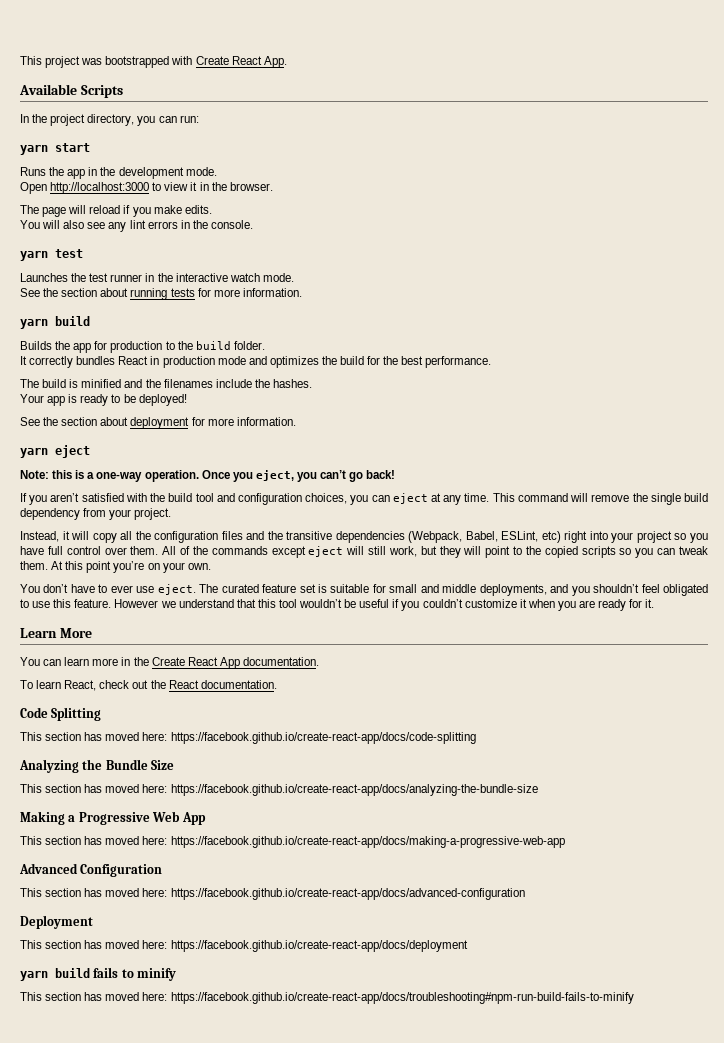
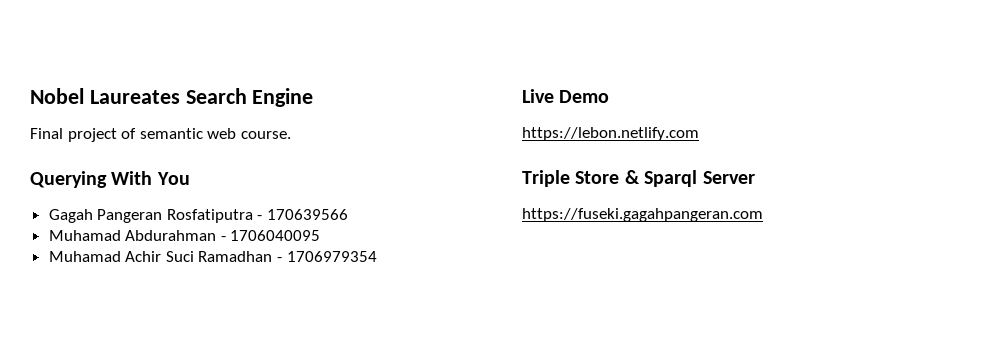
[20,56,287,68] [19,84,123,98] [20,114,199,126] [20,143,90,155] [20,167,217,179] [20,182,273,194] [20,205,212,217] [20,220,253,232] [20,249,83,261] [20,273,294,282] [20,288,302,300] [20,316,90,329] [20,341,265,353] [20,356,492,368] [20,379,312,388] [20,394,187,406] [20,417,296,429] [20,445,90,458] [20,470,396,482] [20,493,709,505] [20,508,172,520] [20,531,708,543] [20,546,708,558] [20,561,211,573] [20,584,708,596] [20,599,655,611] [20,628,92,638] [20,657,319,669] [20,680,277,691] [20,707,102,721] [20,732,476,744] [19,759,175,773] [20,784,538,796] [20,811,206,825] [20,836,565,848] [19,863,163,877] [20,888,525,900] [20,915,93,929] [20,940,468,952] [20,967,177,981] [20,992,634,1004] This project was bootstrapped with Create React App. // Available Scripts // In the project directory, you can run: // yarn start // Runs the app in the development mode. // Open http://localhost:3000 to view it in the browser. // The page will reload if you make edits. // You will also see any lint errors in the console. // yarn test // Launches the test runner in the interactive watch mode. // See the section about running tests for more information. // yarn build // Builds the app for production to the build folder. // It correctly bundles React in production mode and optimizes the build for the best performance. // The build is minified and the filenames include the hashes. // Your app is ready to be deployed! // See the section about deployment for more information. // yarn eject // Note: this is a one-way operation. Once you eject, you can’t go back! // If you aren’t satisfied with the build tool and configuration choices, you can eject at any time. This command will remove the single build dependency from your project. // Instead, it will copy all the configuration files and the transitive dependencies (Webpack, Babel, ESLint, etc) right into your project so you have full control over them. All of the commands except eject will still work, but they will point to the copied scripts so you can tweak them. At this point you’re on your own. // You don’t have to ever use eject. The curated feature set is suitable for small and middle deployments, and you shouldn’t feel obligated to use this feature. However we understand that this tool wouldn’t be useful if you couldn’t customize it when you are ready for it. // Learn More // You can learn more in the Create React App documentation. // To learn React, check out the React documentation. // Code Splitting // This section has moved here: https://facebook.github.io/create-react-app/docs/code-splitting // Analyzing the Bundle Size // This section has moved here: https://facebook.github.io/create-react-app/docs/analyzing-the-bundle-size // Making a Progressive Web App // This section has moved here: https://facebook.github.io/create-react-app/docs/making-a-progressive-web-app // Advanced Configuration // This section has moved here: https://facebook.github.io/create-react-app/docs/advanced-configuration // Deployment // This section has moved here: https://facebook.github.io/create-react-app/docs/deployment // yarn build fails to minify // This section has moved here: https://facebook.github.io/create-react-app/docs/troubleshooting#npm-run-build-fails-to-minify -> [30,88,314,107] [30,128,291,142] [30,171,190,188] [48,209,349,223] [48,230,321,241] [48,251,377,262] [522,89,610,103] [522,127,699,141] [522,170,755,187] [522,208,763,222] Nobel Laureates Search Engine // Final project of semantic web course. // Querying With You // Gagah Pangeran Rosfatiputra - 170639566 // Muhamad Abdurahman - 1706040095 // Muhamad Achir Suci Ramadhan - 1706979354 // Live Demo // https://lebon.netlify.com // Triple Store & Sparql Server // https://fuseki.gagahpangeran.com

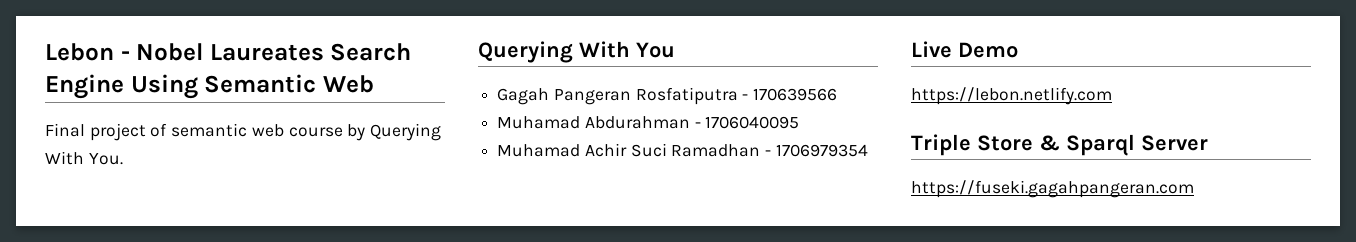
(30, 96) none -> [45,43,130,61] Lebon -
(314, 97) none -> [130,74,374,99] Using Semantic Web
[240,131,291,139] course. -> [288,123,442,141] [45,151,123,165] course by Querying With You.

